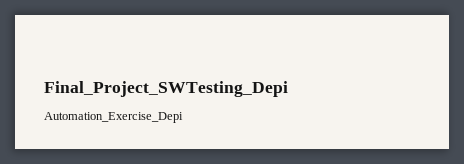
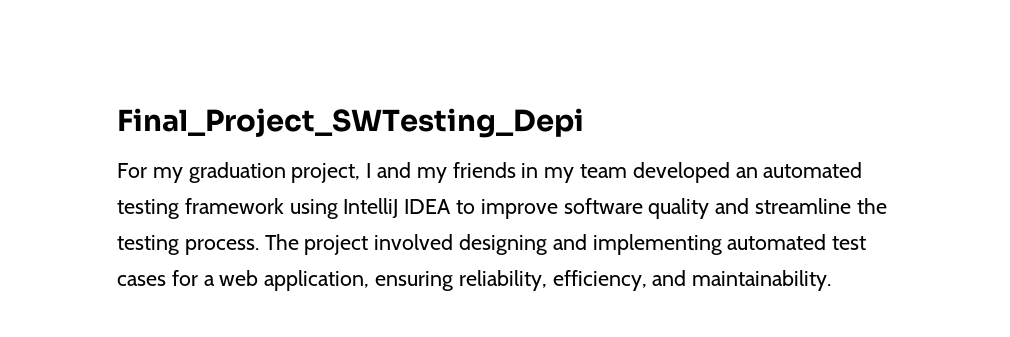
[44,112,183,123] Automation_Exercise_Depi -> [117,162,863,183] [117,198,887,219] [117,234,867,255] [117,270,832,291] For my graduation project, I and my friends in my team developed an automated testing framework using IntelliJ IDEA to improve software quality and streamline the testing process. The project involved designing and implementing automated test cases for a web application, ensuring reliability, efficiency, and maintainability.

